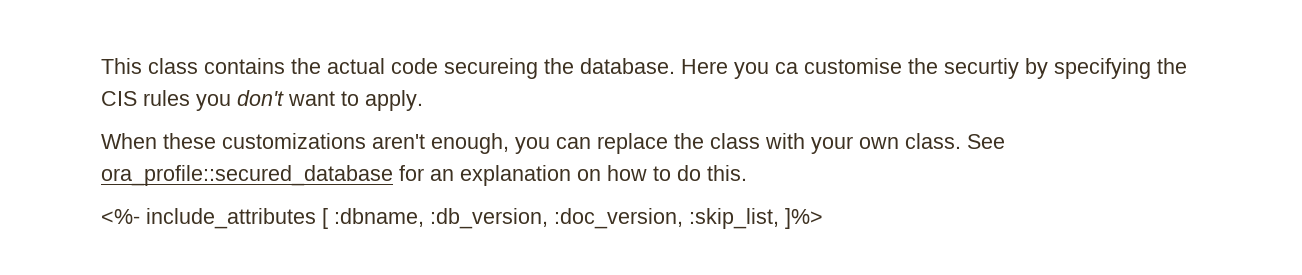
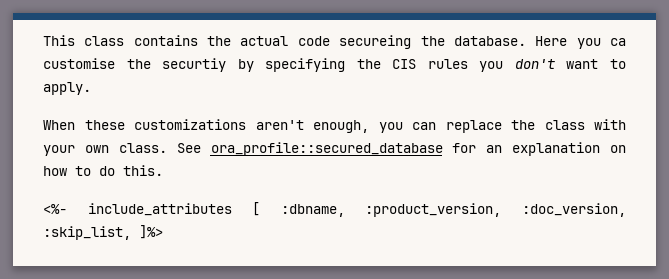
[430,208,548,229] :db_version, -> [365,203,502,217] :product_version,

